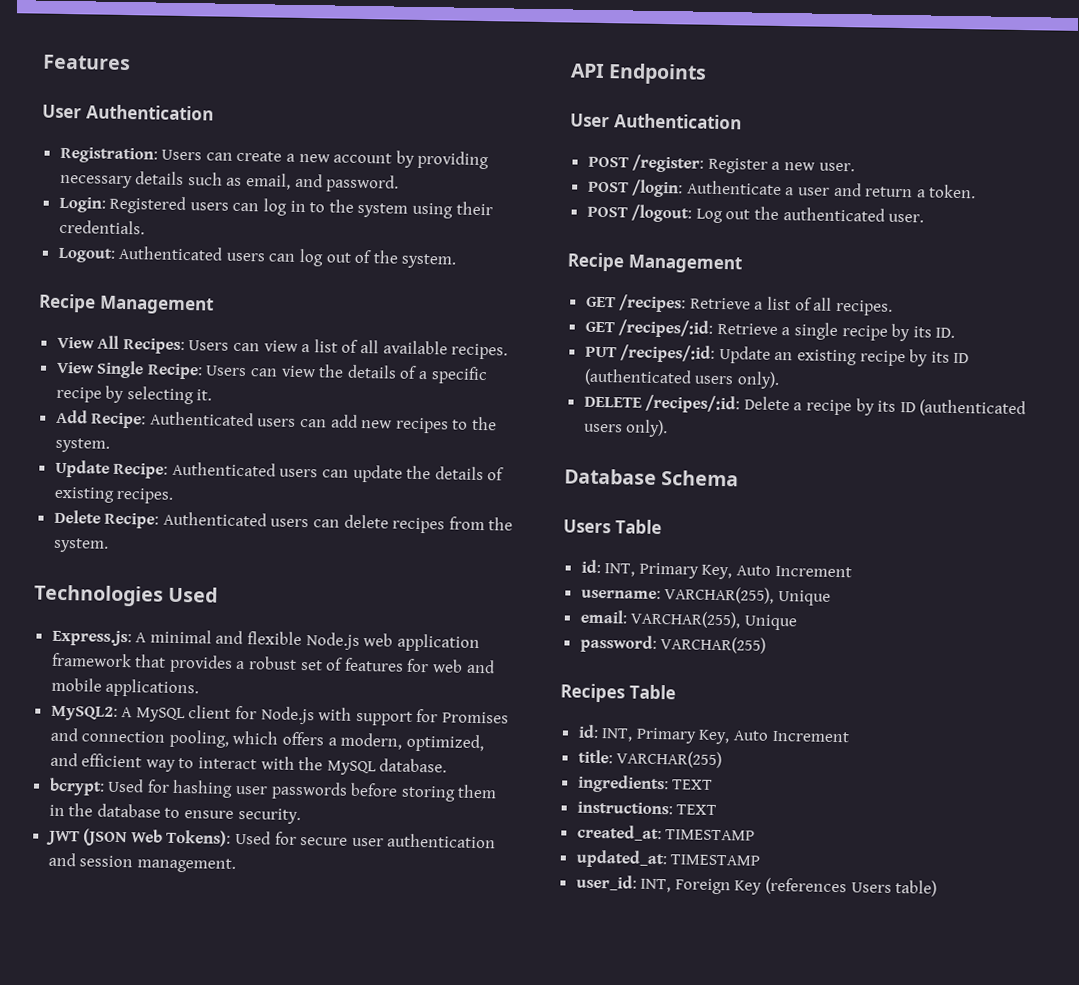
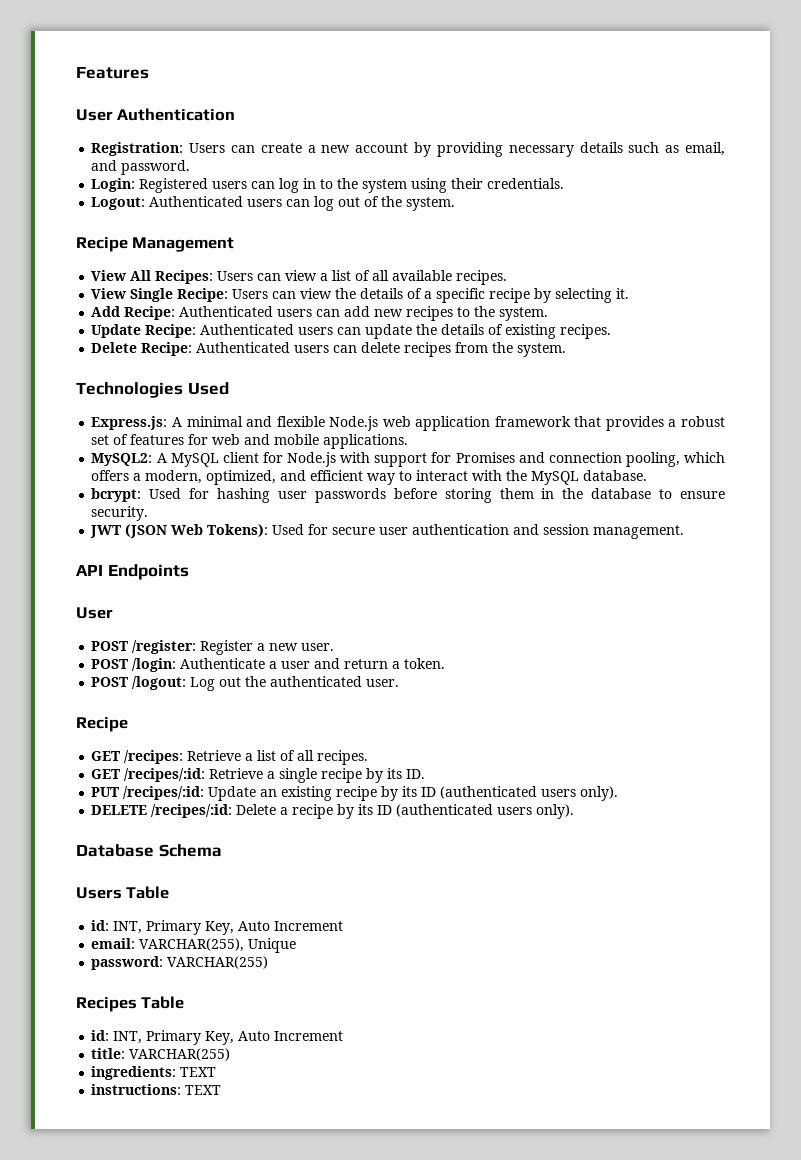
[613,113,742,130] Authentication -> (113, 613) none
[627,254,742,274] Management -> (128, 724) none
[580,586,831,606] // username: VARCHAR(255), Unique -> (344, 926) none
[576,824,756,842] [575,849,761,869] [575,874,938,897] // created_at: TIMESTAMP // updated_at: TIMESTAMP // user_id: INT, Foreign Key (references Users table) -> (222, 1090) none

